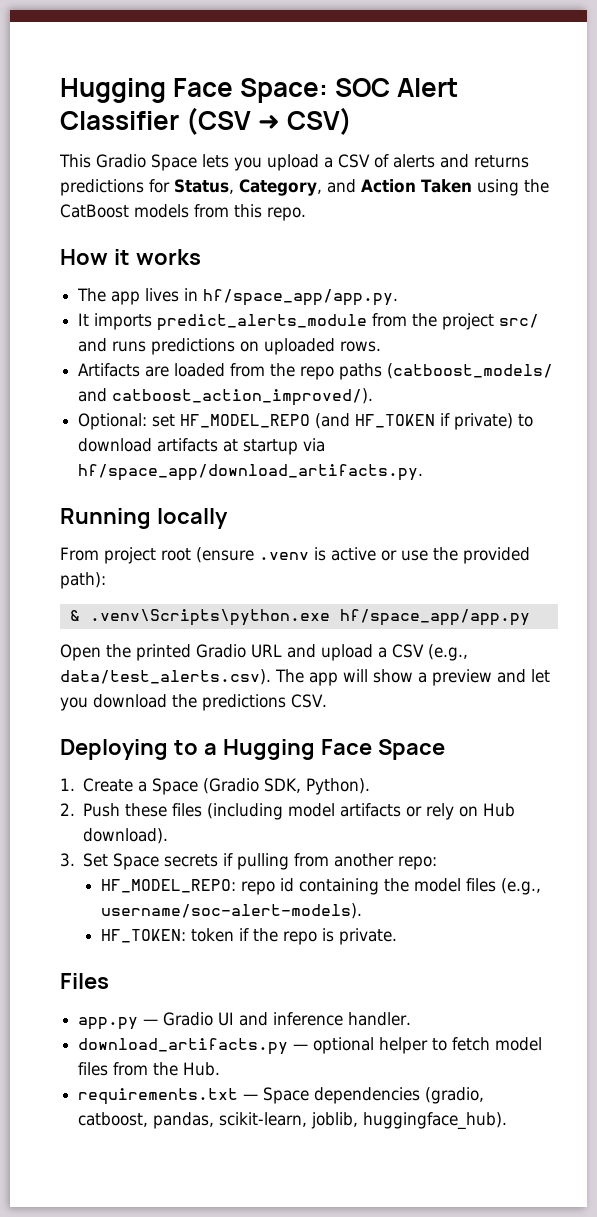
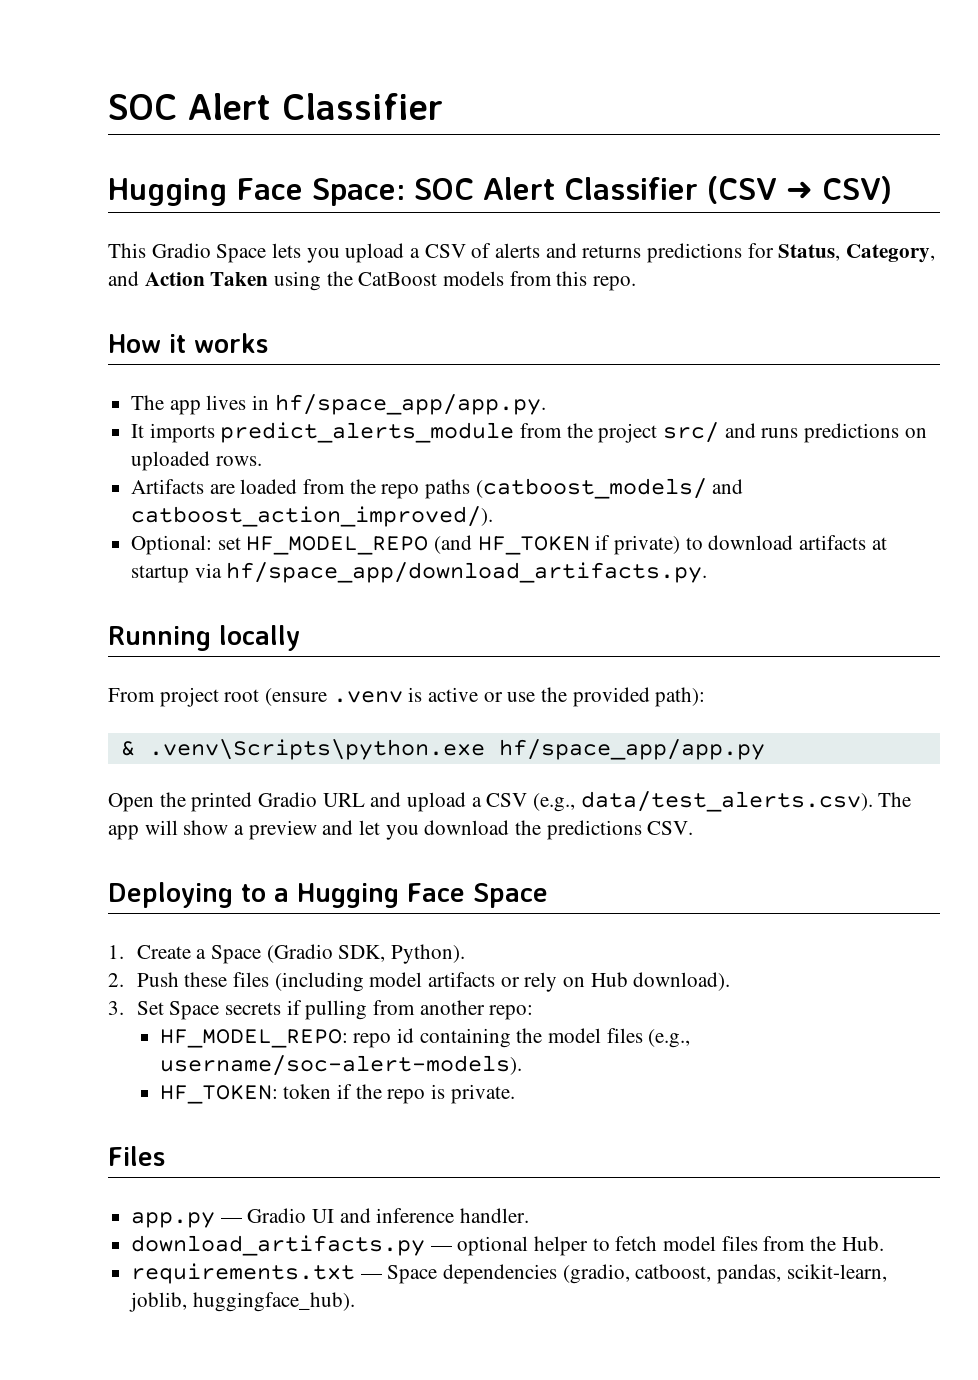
(60, 90) none -> [108,93,443,120] SOC Alert Classifier //

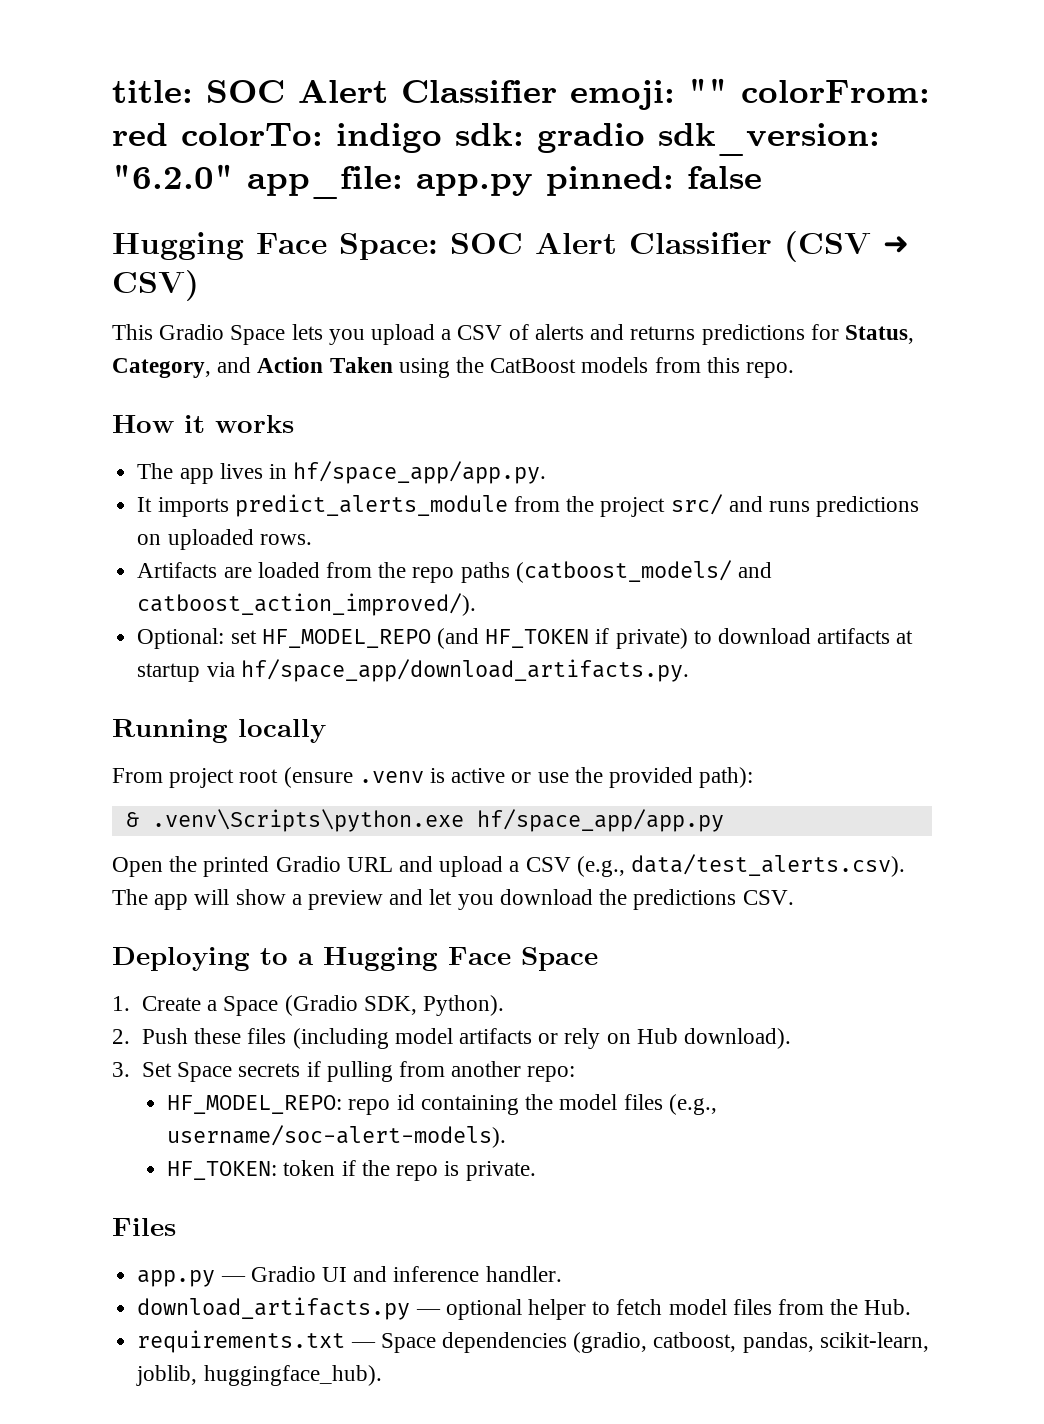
[108,93,443,120] SOC Alert Classifier -> [112,78,930,110] [112,123,880,156] [112,164,762,199] title: SOC Alert Classifier emoji: "" colorFrom: red colorTo: indigo sdk: gradio sdk_version: "6.2.0" app_file: app.py pinned: false

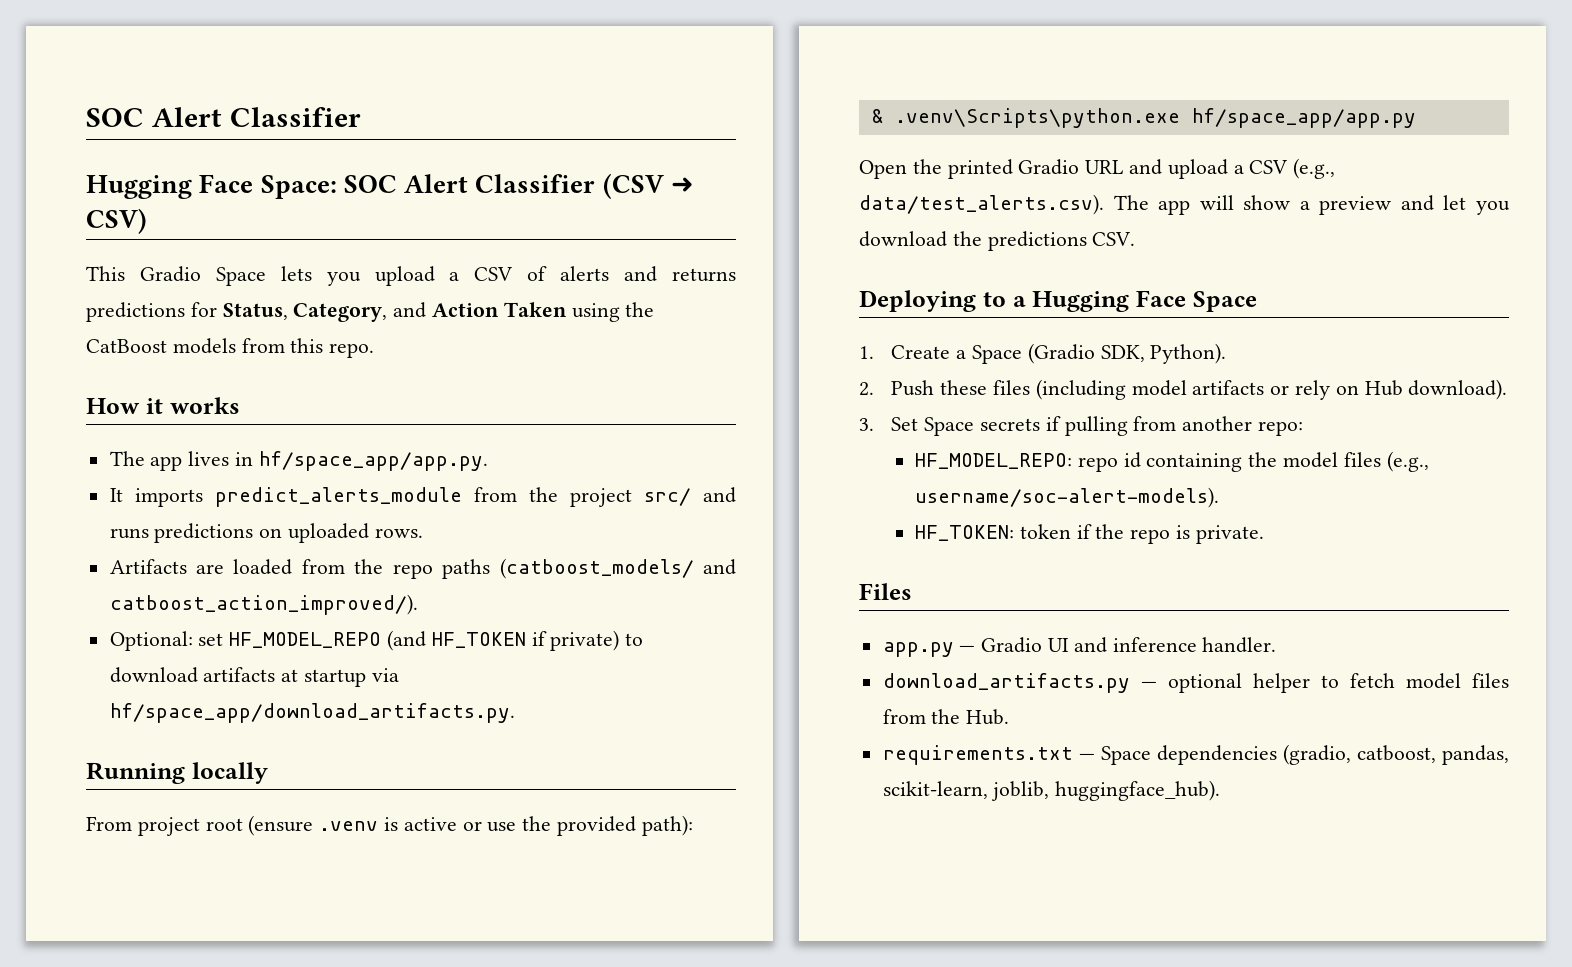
[112,78,930,110] [112,123,880,156] [112,164,762,199] title: SOC Alert Classifier emoji: "" colorFrom: red colorTo: indigo sdk: gradio sdk_version: "6.2.0" app_file: app.py pinned: false -> [86,107,361,127] SOC Alert Classifier

